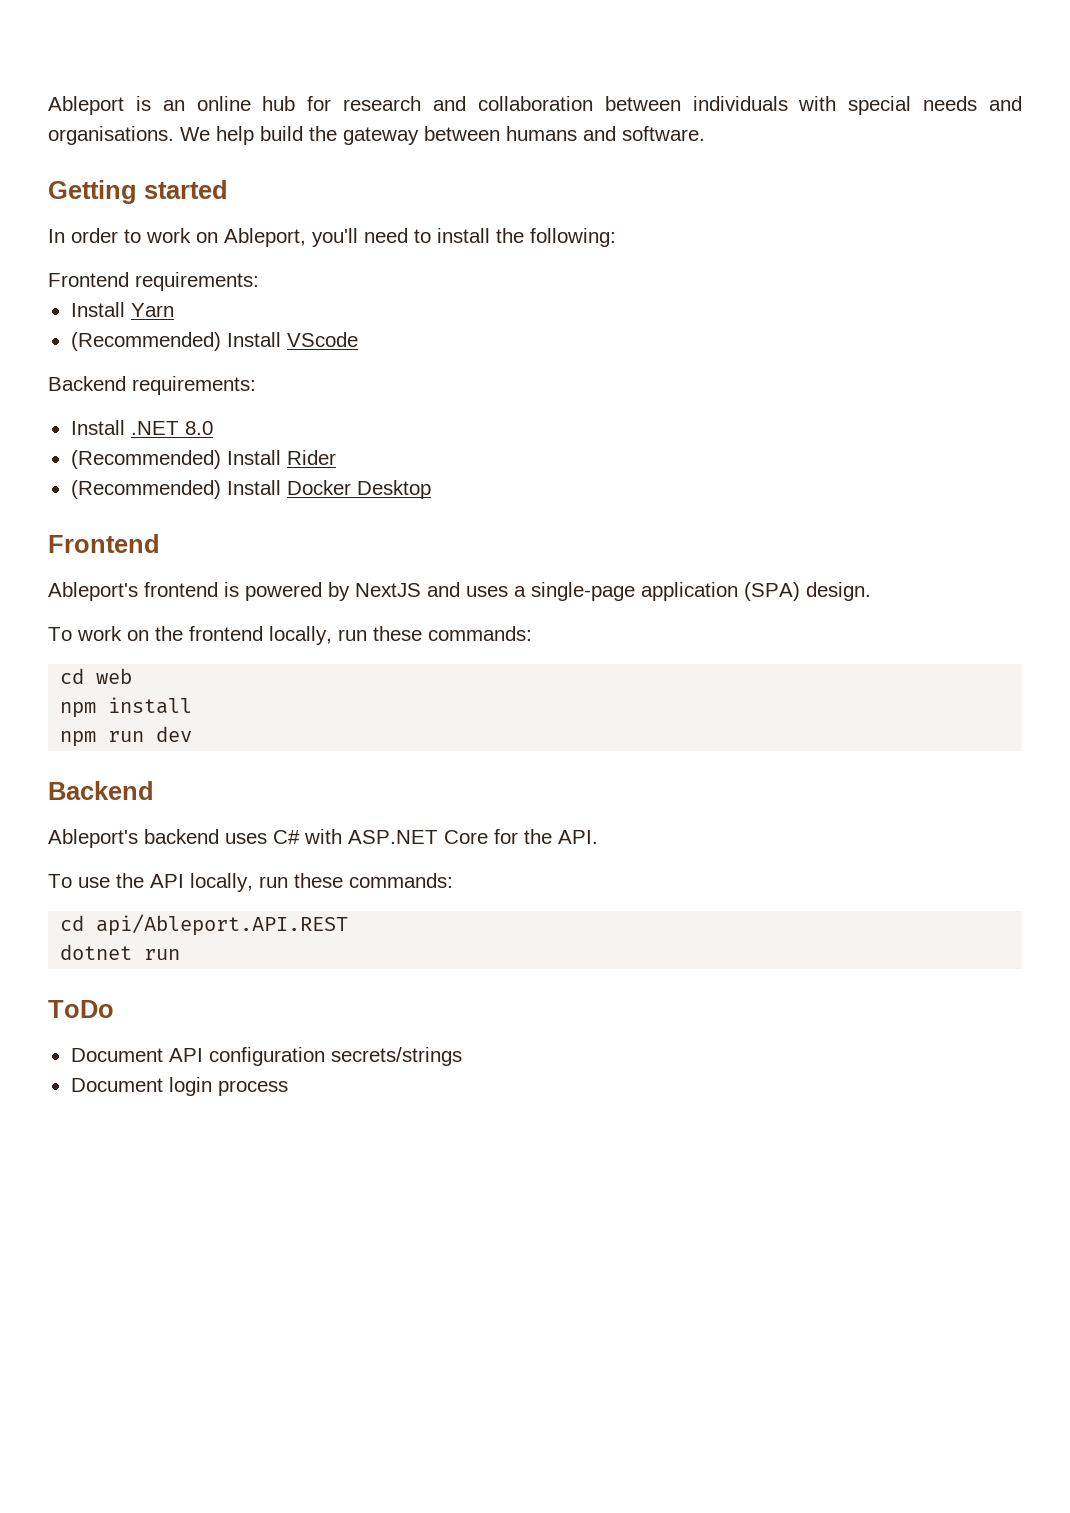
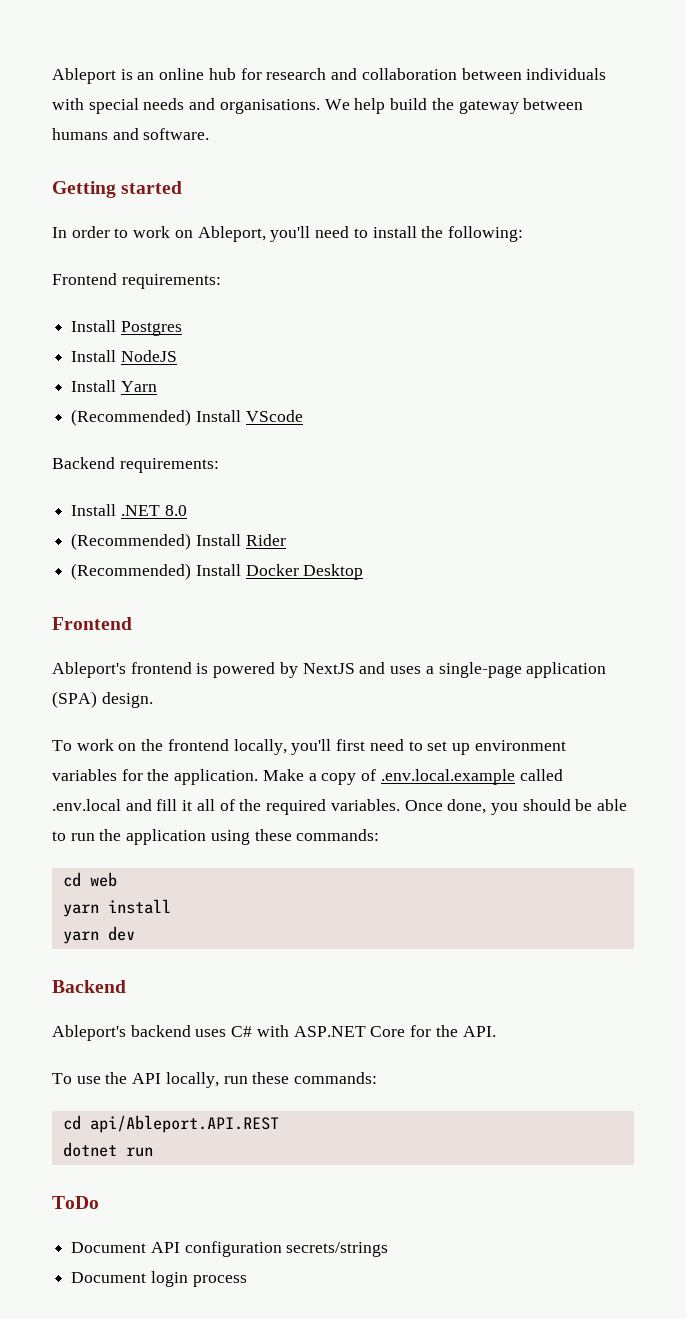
(259, 281) none -> [71,320,182,336] [71,350,177,362] // Install Postgres // Install NodeJS
[338,629,367,641] run -> [291,739,566,755] [52,769,563,785] [52,799,628,815] [52,829,250,845] you'll first need to set up environment variables for the application. Make a copy of .env.local.example called .env.local and fill it all of the required variables. Once done, you should be able to run the application using
[60,702,97,718] npm -> [62,904,99,917] yarn
[60,731,145,747] npm run -> [62,931,99,944] yarn

